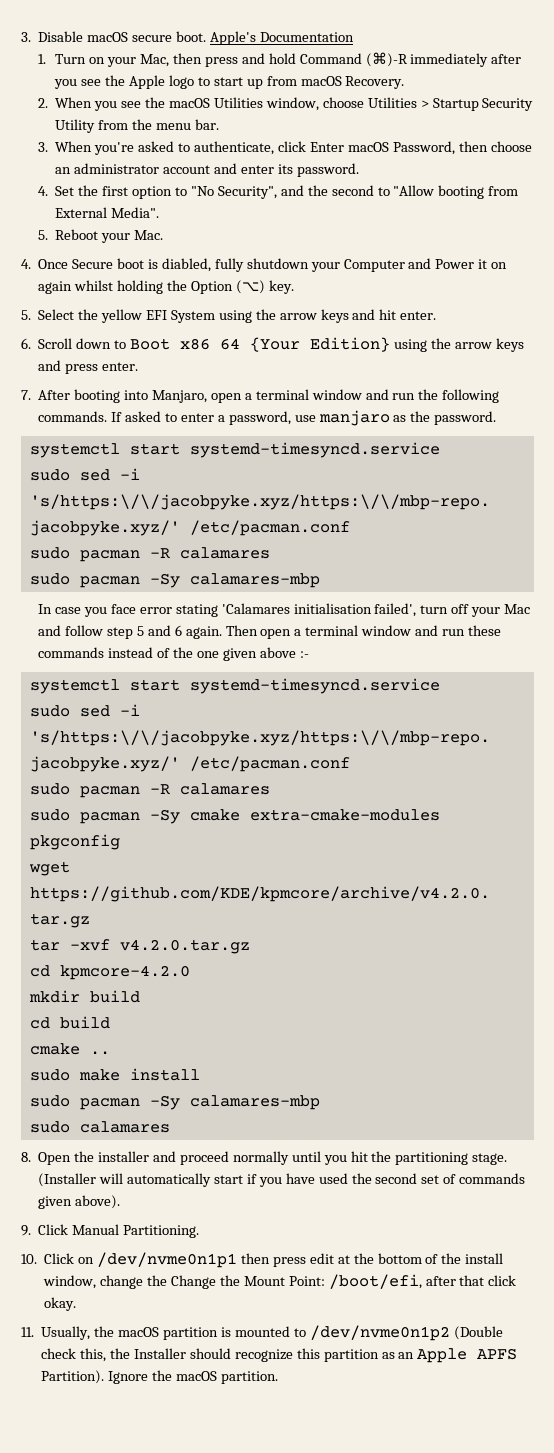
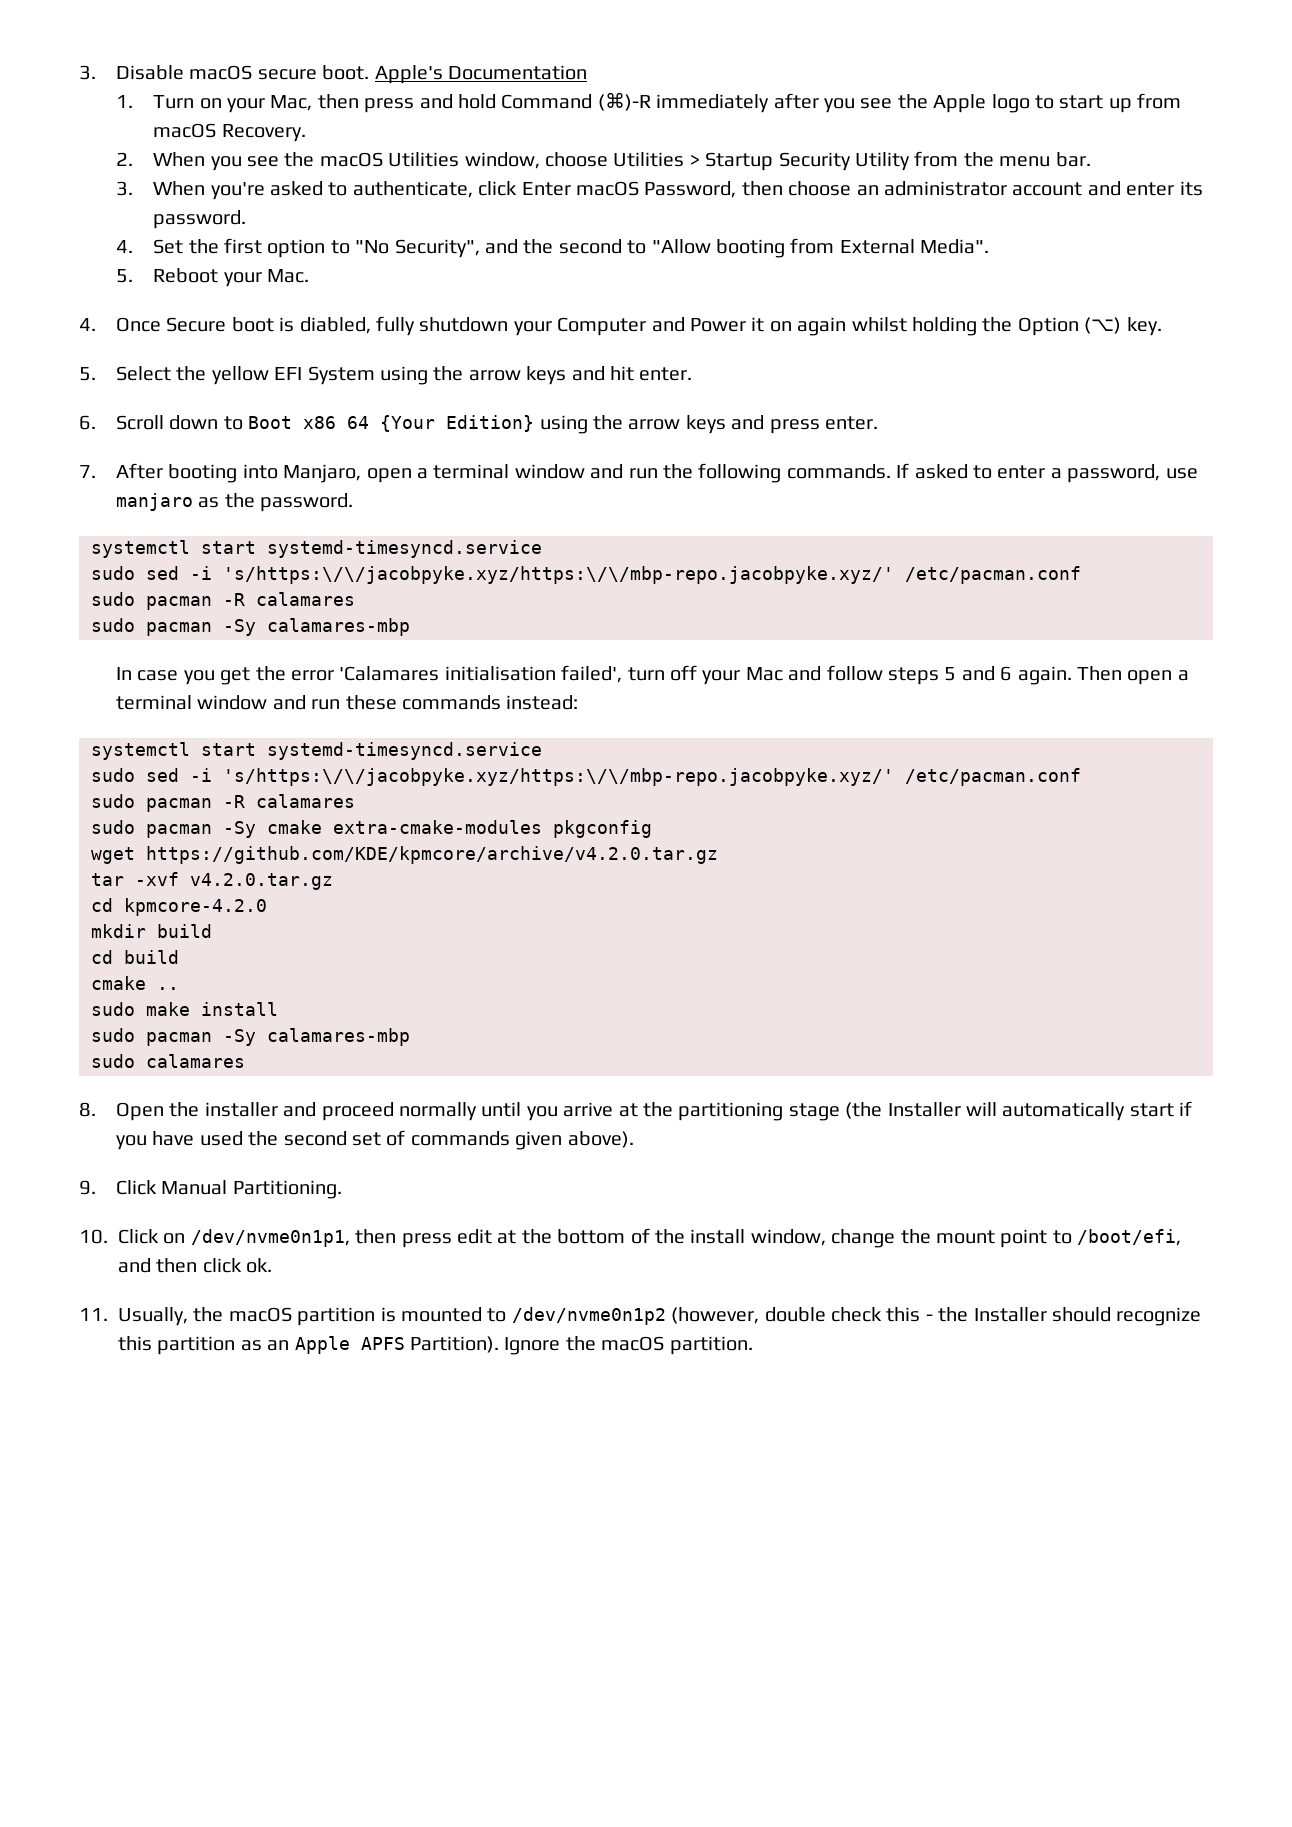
[110,604,218,617] face error stating -> [220,666,335,685] get the error
[106,627,133,639] step -> [888,667,940,685] steps
[108,647,309,661] instead of the one given above :- -> [506,695,579,710] instead:
[350,1151,508,1165] [38,1173,97,1187] hit the partitioning stage. (Installer -> [563,1102,961,1121] arrive at the partitioning stage (the Installer
[97,1252,238,1268] /dev/nvme0n1p1 -> [190,1229,350,1247] /dev/nvme0n1p1,
[170,1274,517,1289] [44,1297,77,1311] Change the Mount Point: /boot/efi, after that click okay. -> [935,1229,1182,1248] [118,1258,273,1273] mount point to /boot/efi, and then click ok.
[453,1326,503,1340] [41,1348,107,1362] (Double check this, -> [671,1307,933,1324] (however, double check this -

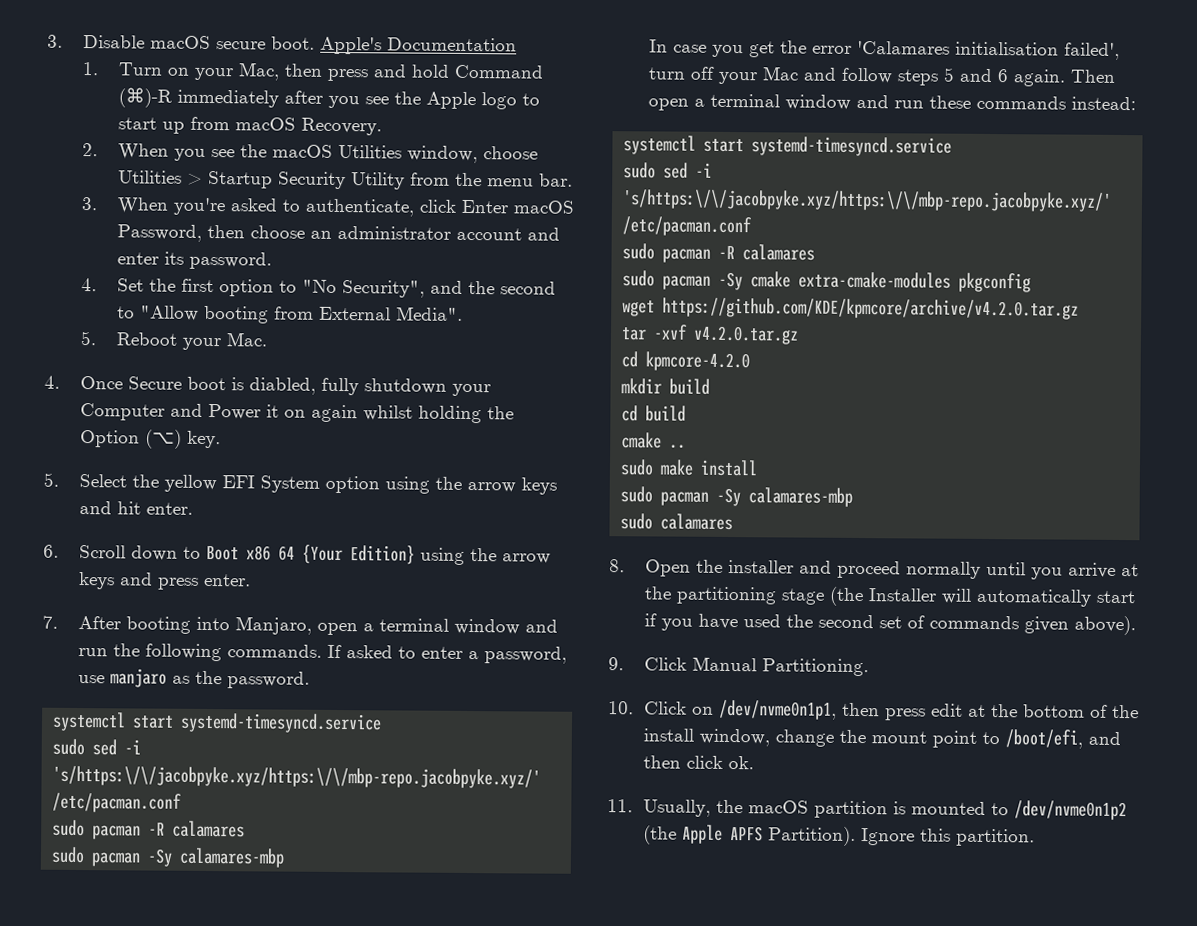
(375, 375) none -> [324,475,380,494] option
[671,1307,1202,1326] [118,1336,290,1355] (however, double check this - the Installer should recognize this partition as an -> [642,825,677,845] (the
[565,1336,665,1351] the macOS -> [919,828,951,842] this

